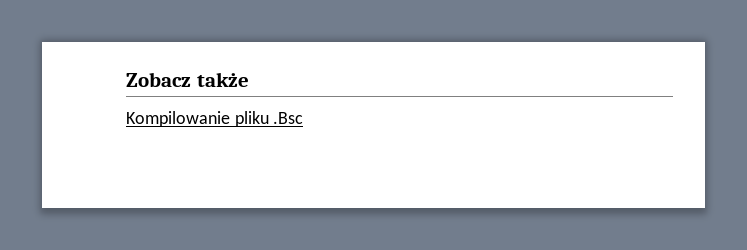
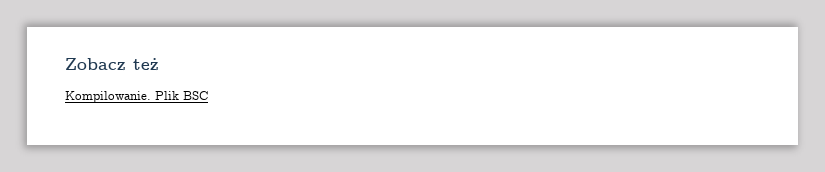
[196,72,249,87] [126,111,304,127] także // Kompilowanie pliku .Bsc -> [133,58,159,71] [65,91,208,103] też // Kompilowanie. Plik BSC

